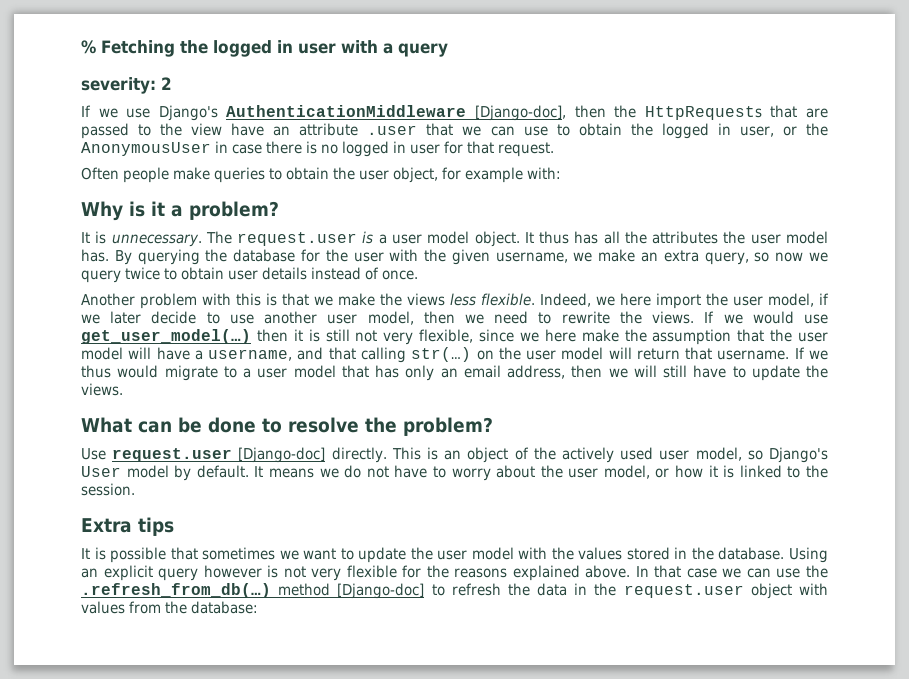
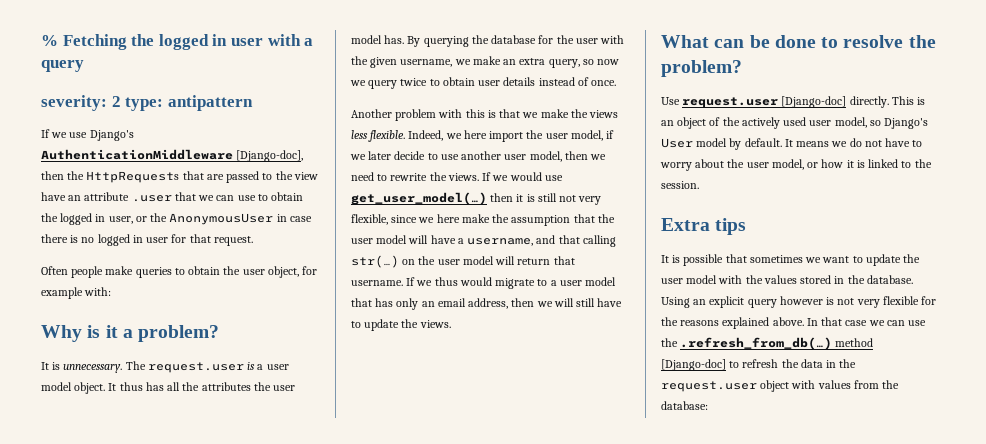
(172, 83) none -> [125,95,253,111] type: antipattern

